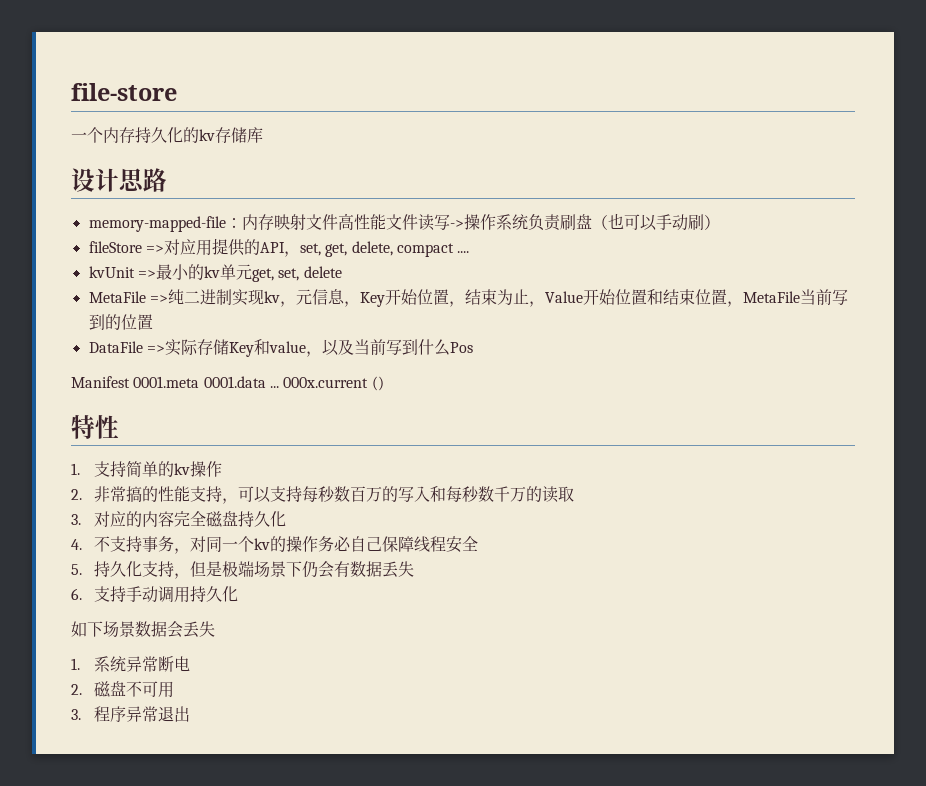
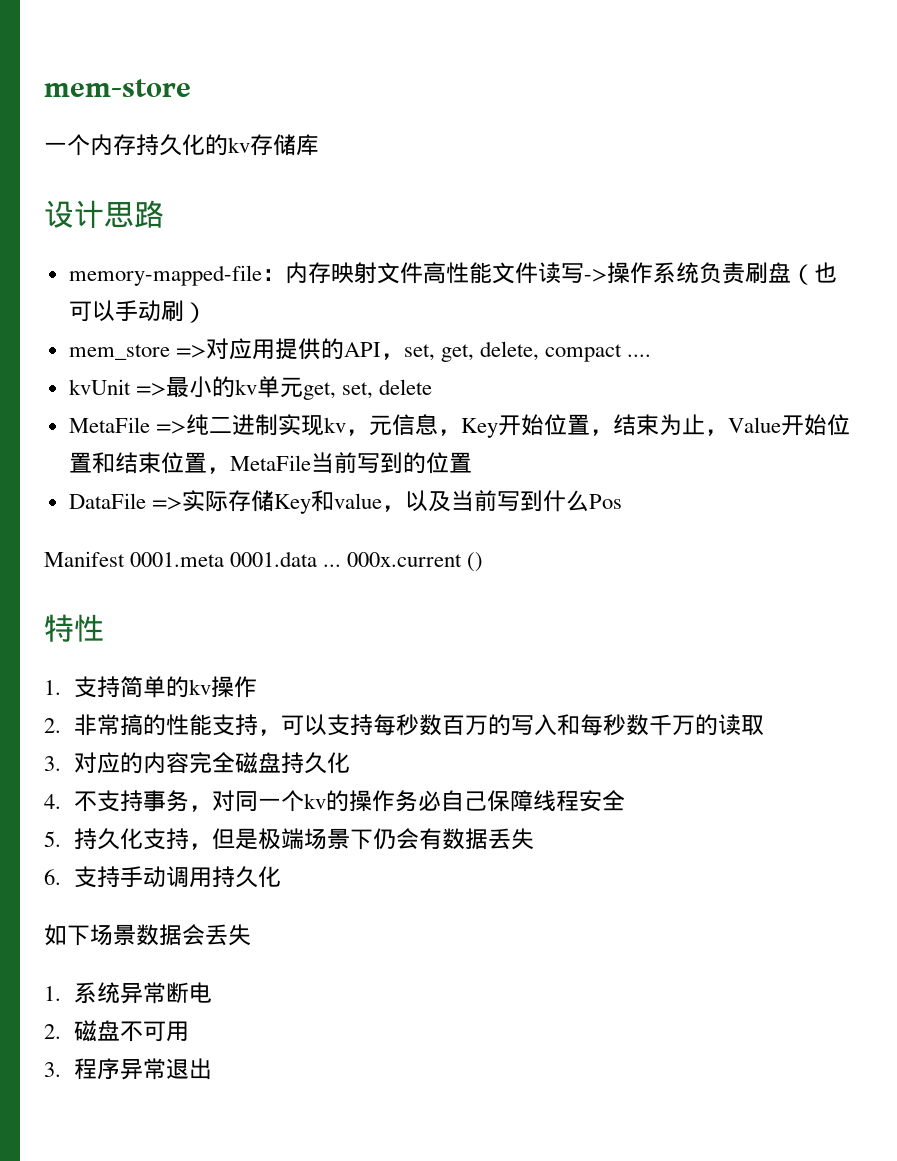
[71,83,177,101] file-store -> [44,79,191,97] mem-store
[88,241,142,253] fileStore -> [68,344,170,360] mem_store

